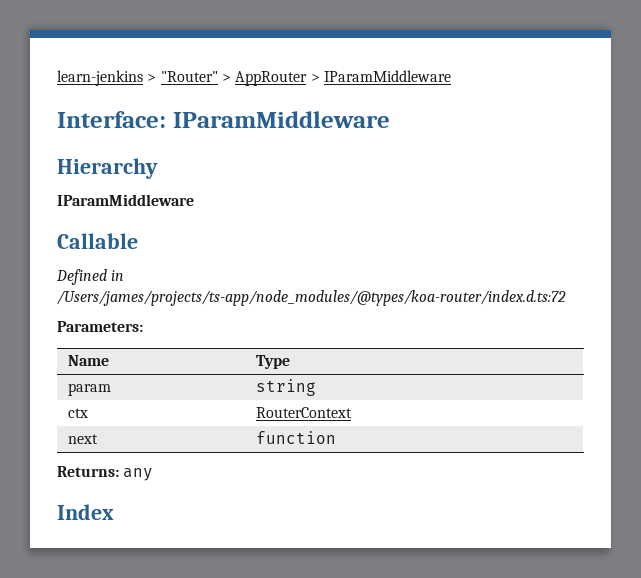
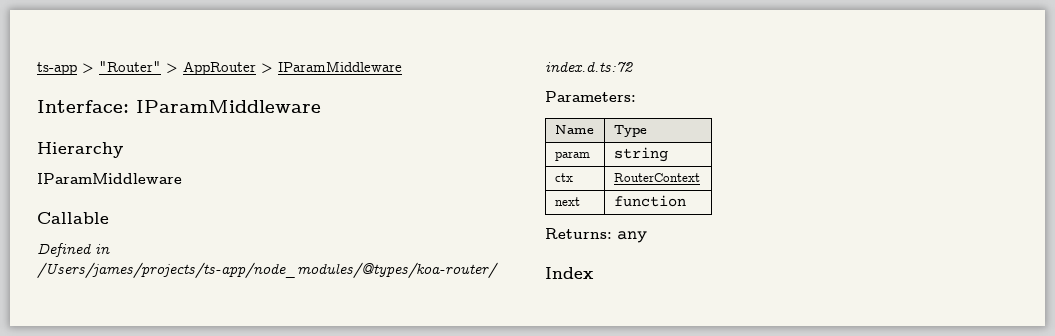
[57,70,143,86] learn-jenkins -> [37,62,77,75] ts-app

